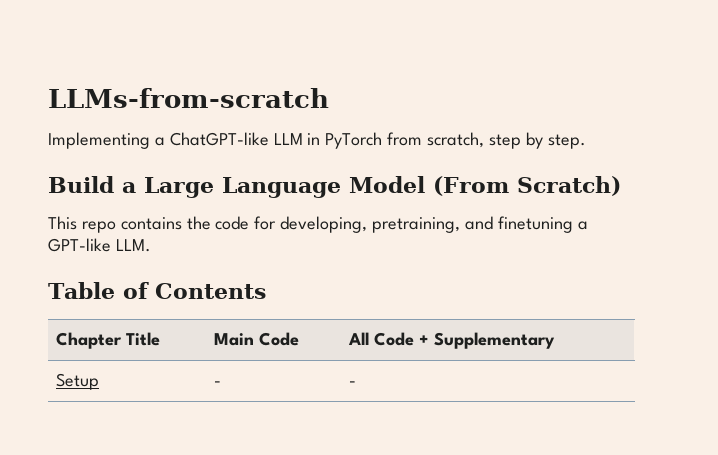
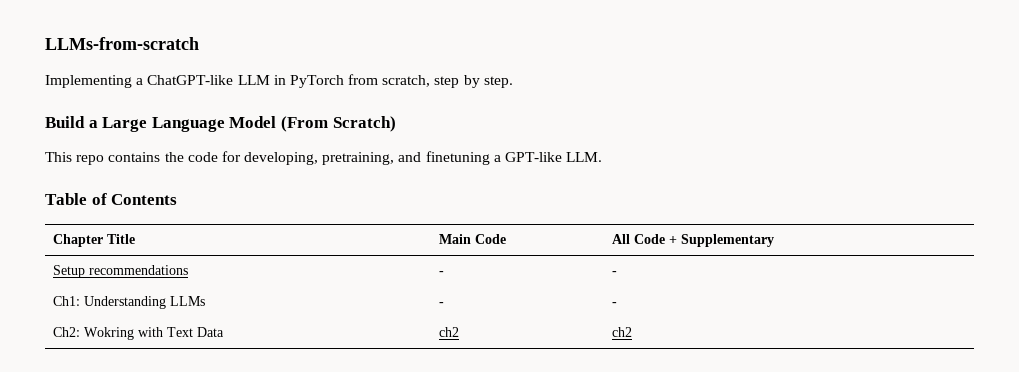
[214,381,222,386] [349,381,357,386] | - | - -> [89,265,189,275] [439,271,445,275] [612,271,618,275] [53,296,206,309] [439,302,445,306] [612,302,618,306] [53,327,225,340] [439,327,460,337] [612,327,633,337] recommendations | - | - // Ch1: Understanding LLMs | - | - // Ch2: Wokring with Text Data | ch2 | ch2

